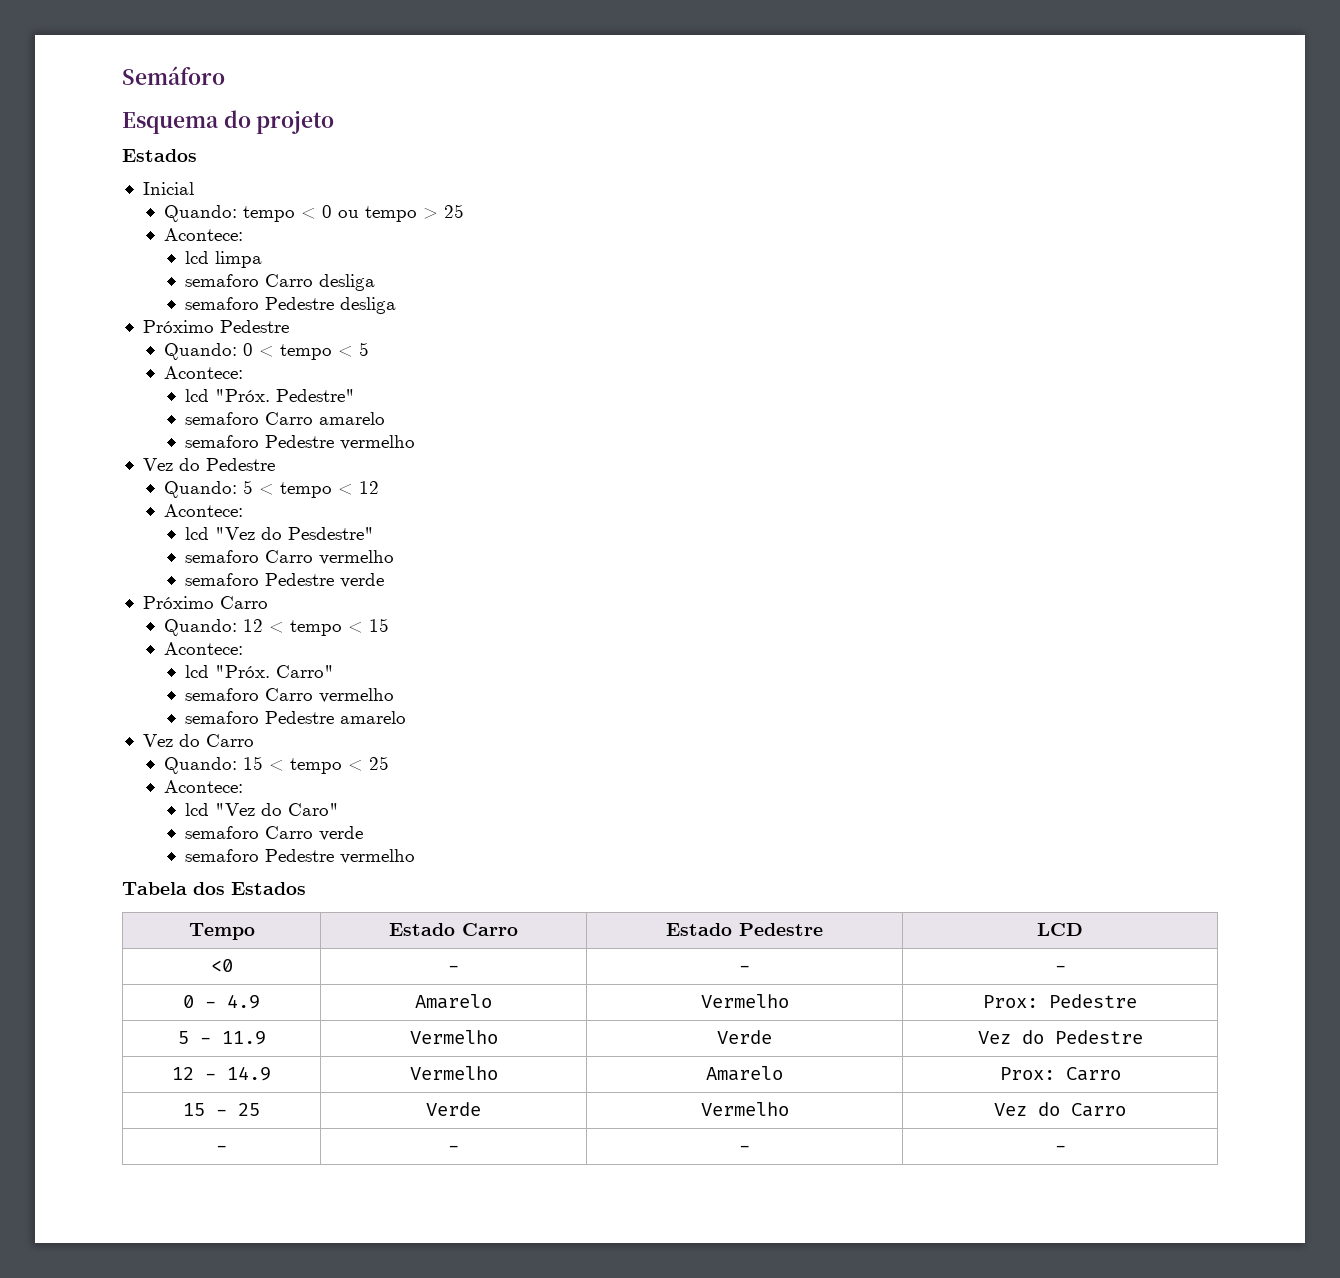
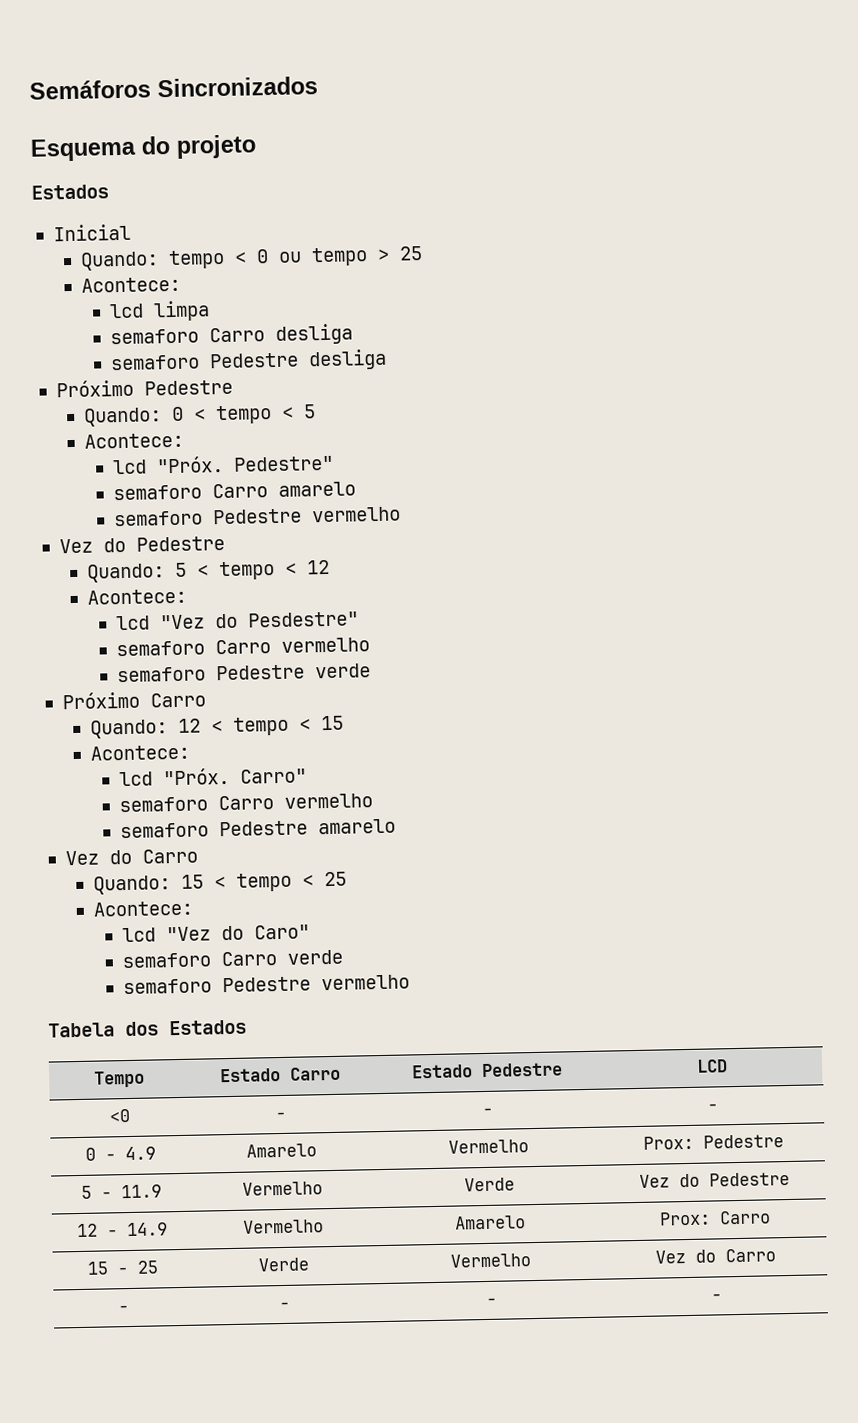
[122,66,225,85] Semáforo -> [29,76,318,100] Semáforos Sincronizados

